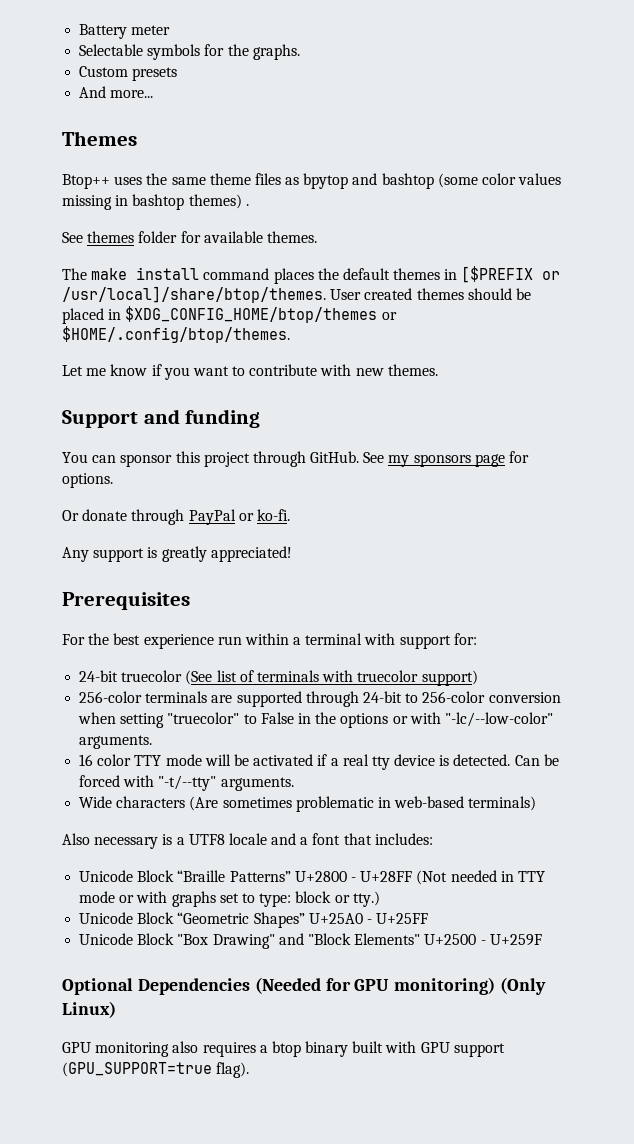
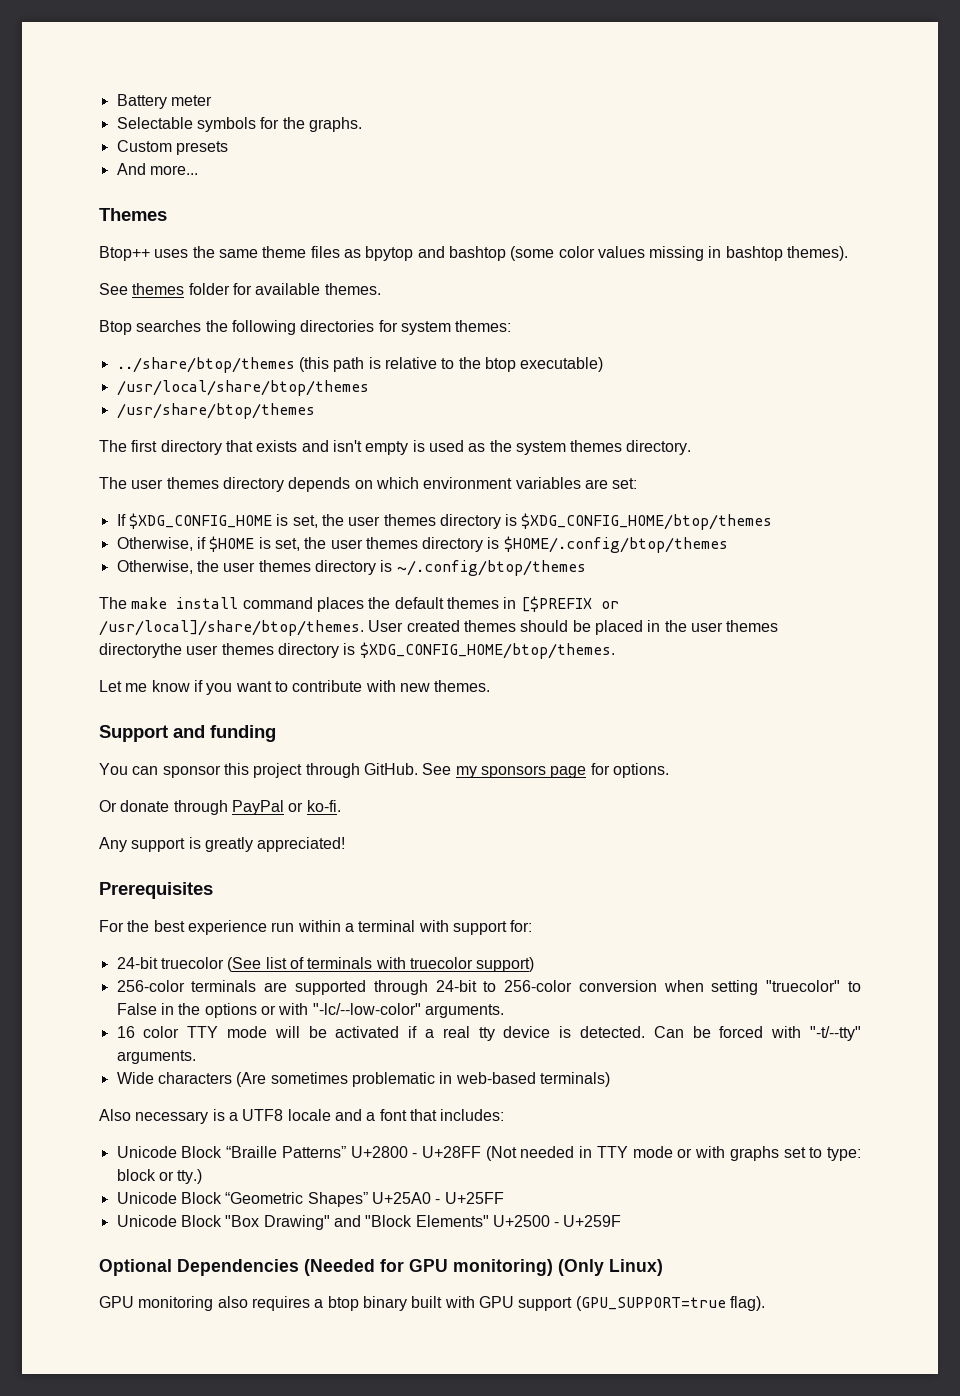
[188,194,249,209] themes) . -> [787,246,849,261] themes).
(317, 237) none -> [99,320,512,335] [116,357,604,373] [116,380,369,396] [116,403,315,419] [99,440,692,455] [99,477,638,492] [116,513,773,530] [116,536,728,553] [116,560,586,576] // Btop searches the following directories for system themes: // ../share/btop/themes (this path is relative to the btop executable) // /usr/local/share/btop/themes // /usr/share/btop/themes // The first directory that exists and isn't empty is used as the system themes directory. // The user themes directory depends on which environment variables are set: // If $XDG_CONFIG_HOME is set, the user themes directory is $XDG_CONFIG_HOME/btop/themes // Otherwise, if $HOME is set, the user themes directory is $HOME/.config/btop/themes // Otherwise, the user themes directory is ~/.config/btop/themes
[125,306,397,323] [62,326,290,343] $XDG_CONFIG_HOME/btop/themes or $HOME/.config/btop/themes. -> [664,620,779,632] [99,642,615,659] the user themes directorythe user themes directory is $XDG_CONFIG_HOME/btop/themes.

